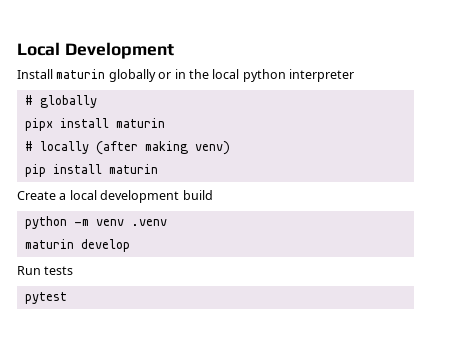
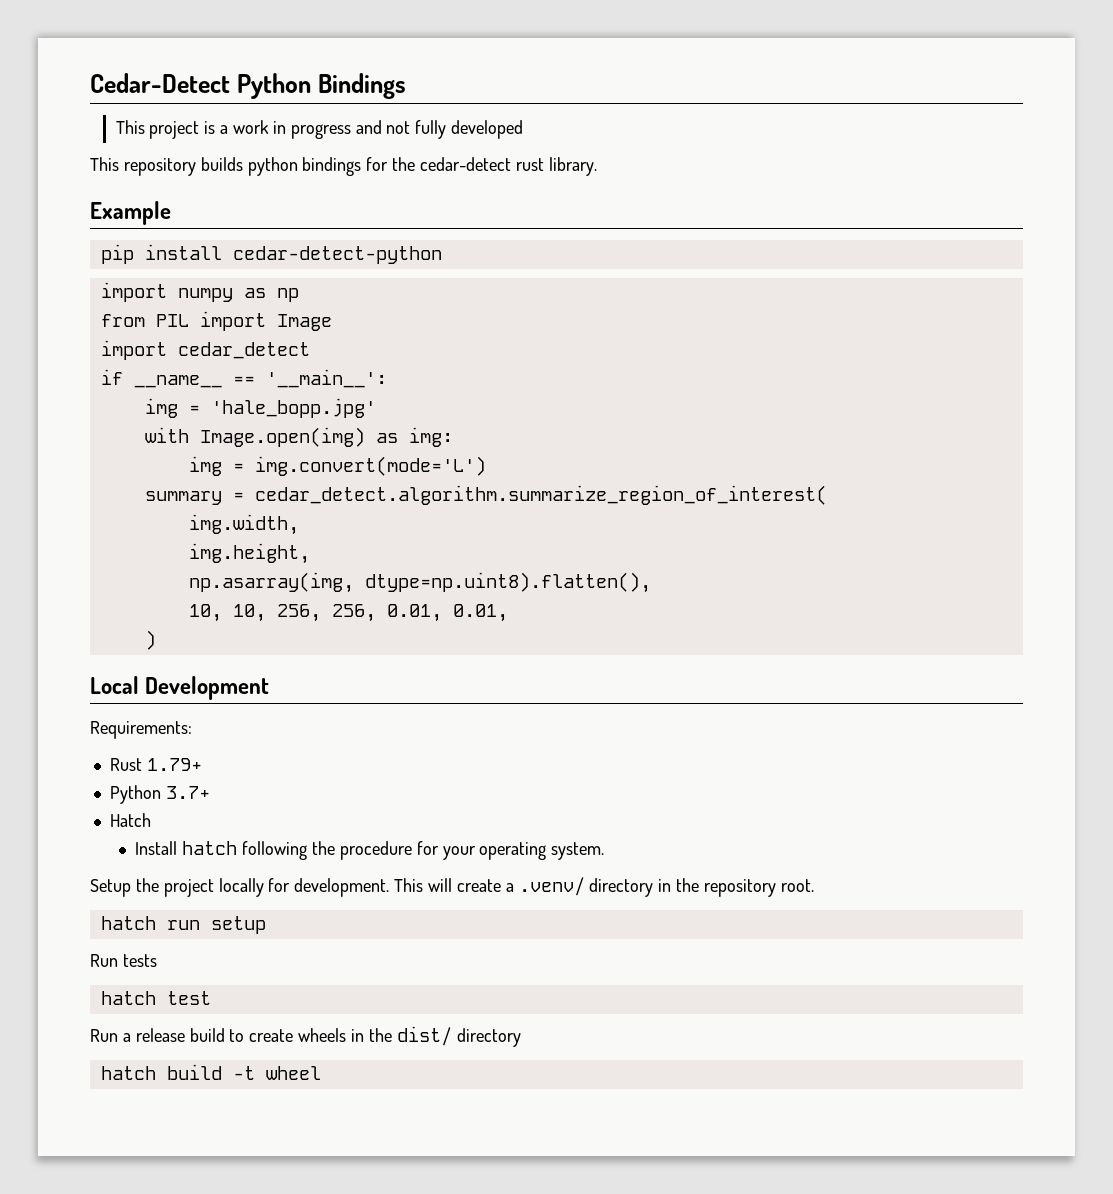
[17,42,174,59] [17,69,354,82] [24,95,97,108] [24,118,165,131] [24,141,230,155] [24,164,158,177] [17,190,213,203] [24,216,167,229] [24,239,130,252] [17,266,74,275] [24,292,67,304] Local Development // Install maturin globally or in the local python interpreter // # globally // pipx install maturin // # locally (after making venv) // pip install maturin // Create a local development build // python -m venv .venv // maturin develop // Run tests // pytest -> [90,73,406,99] [115,120,524,139] [90,157,597,176] [90,201,171,225] [100,244,442,264] [100,282,299,302] [100,311,332,331] [100,340,310,360] [100,369,387,388] [144,398,376,418] [144,427,453,447] [188,456,486,476] [144,485,827,505] [188,514,299,535] [188,543,310,564] [188,572,651,593] [188,604,508,622] [144,630,156,650] [90,676,270,700] [90,721,192,739] [109,758,202,771] [109,785,210,804] [109,813,151,827] [135,841,605,860] [90,877,814,897] [100,916,266,934] [90,954,157,967] [100,991,211,1005] [90,1026,521,1047] [100,1064,321,1080] Cedar-Detect Python Bindings // This project is a work in progress and not fully developed // This repository builds python bindings for the cedar-detect rust library. // Example // pip install cedar-detect-python // import numpy as np // from PIL import Image // import cedar_detect // if __name__ == '__main__': // img = 'hale_bopp.jpg' // with Image.open(img) as img: // img = img.convert(mode='L') // summary = cedar_detect.algorithm.summarize_region_of_interest( // img.width, // img.height, // np.asarray(img, dtype=np.uint8).flatten(), // 10, 10, 256, 256, 0.01, 0.01, // ) // Local Development // Requirements: // Rust 1.79+ // Python 3.7+ // Hatch // Install hatch following the procedure for your operating system. // Setup the project locally for development. This will create a .venv/ directory in the repository root. // hatch run setup // Run tests // hatch test // Run a release build to create wheels in the dist/ directory // hatch build -t wheel

